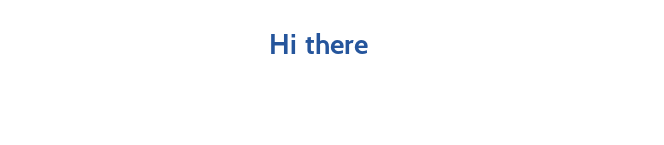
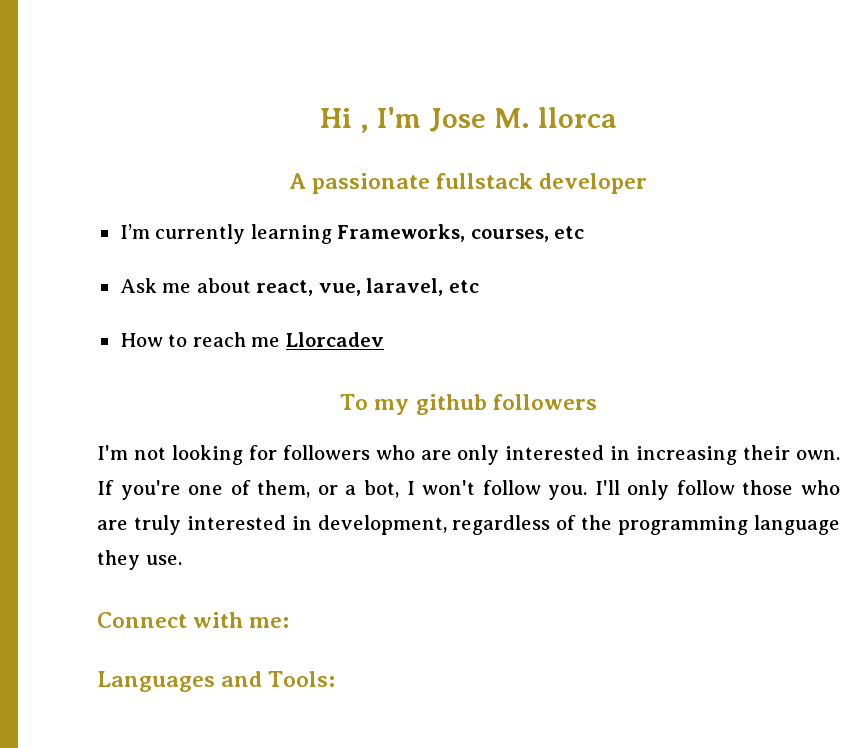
[304,33,368,54] there -> [360,107,617,133] [288,173,648,194] [119,224,585,244] [119,278,479,296] [119,332,384,347] [340,394,597,415] [97,445,840,465] [97,480,840,500] [97,515,841,535] [97,550,182,570] [97,612,290,628] [97,671,336,692] , I'm Jose M. llorca // A passionate fullstack developer // I’m currently learning Frameworks, courses, etc // Ask me about react, vue, laravel, etc // How to reach me Llorcadev // To my github followers // I'm not looking for followers who are only interested in increasing their own. If you're one of them, or a bot, I won't follow you. I'll only follow those who are truly interested in development, regardless of the programming language they use. // Connect with me: // Languages and Tools:

